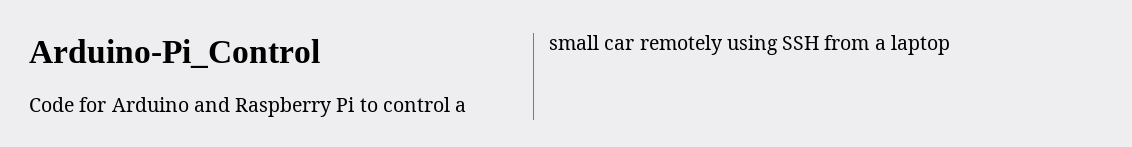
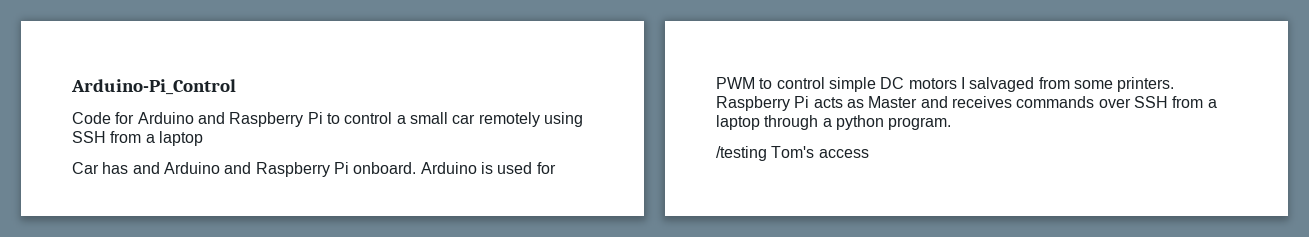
(950, 45) none -> [72,162,556,177] [716,77,1175,92] [716,96,1217,111] [716,115,952,130] [716,146,869,161] // Car has and Arduino and Raspberry Pi onboard. Arduino is used for PWM to control simple DC motors I salvaged from some printers. Raspberry Pi acts as Master and receives commands over SSH from a laptop through a python program. // /testing Tom's access

